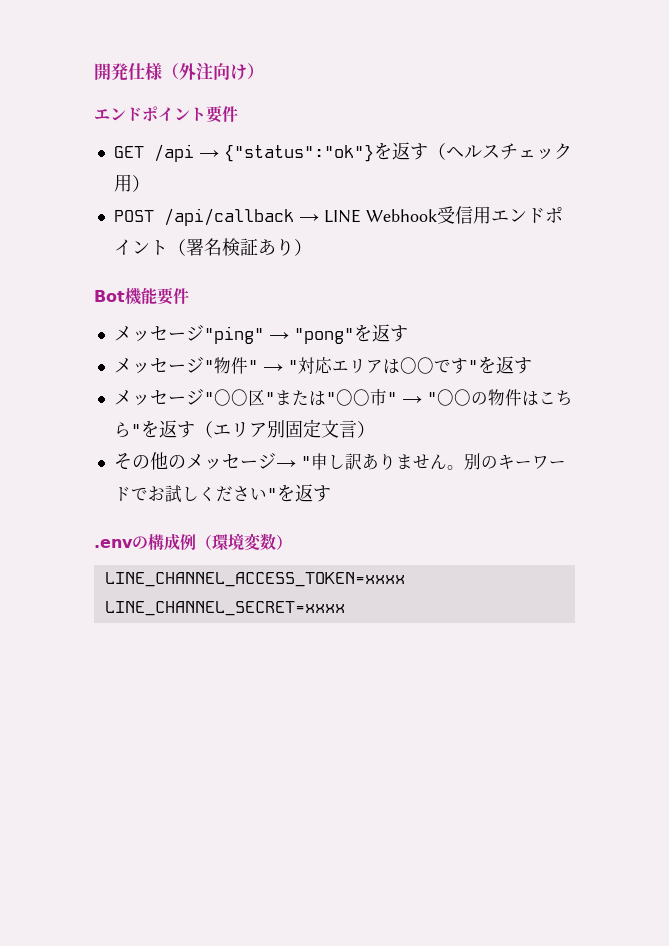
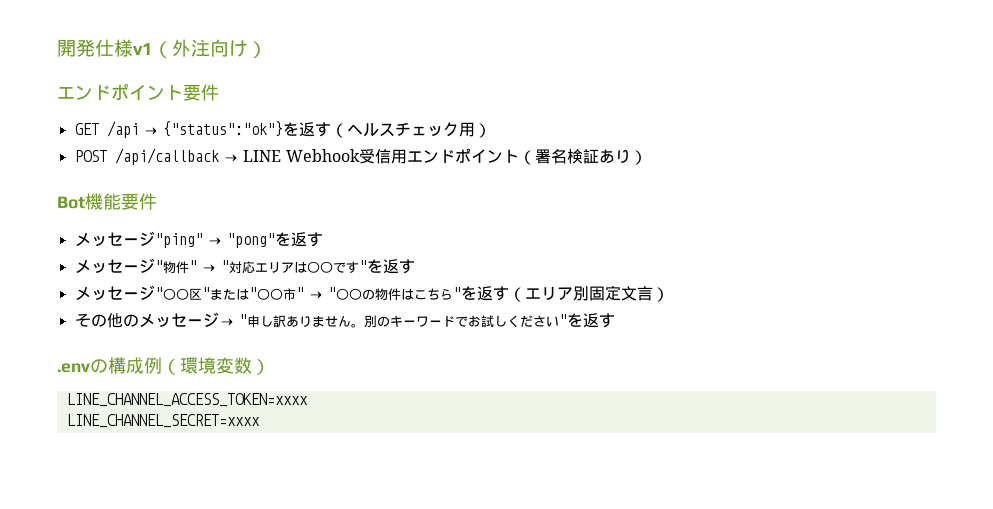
(162, 71) none -> [133,43,153,55] v1

